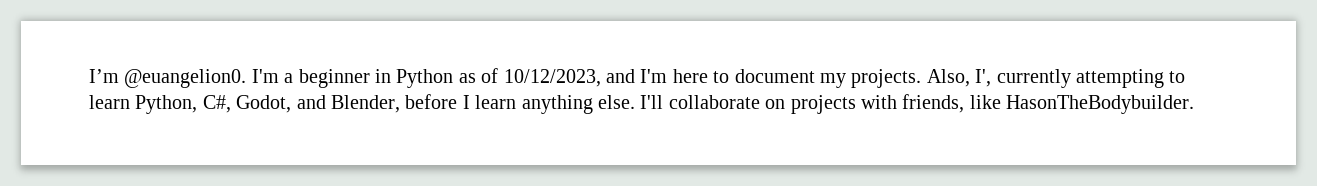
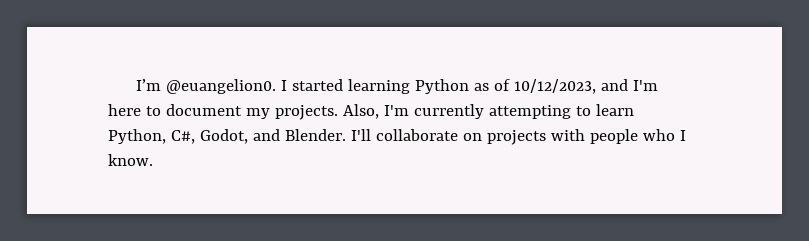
[251,69,391,88] I'm a beginner in -> [281,79,411,94] I started learning
[975,69,992,87] I', -> [383,105,409,116] I'm
[331,94,635,114] Blender, before I learn anything else. -> [284,129,346,141] Blender.
[902,94,1195,114] friends, like HasonTheBodybuilder. -> [589,129,686,144] [108,154,153,166] people who I know.

